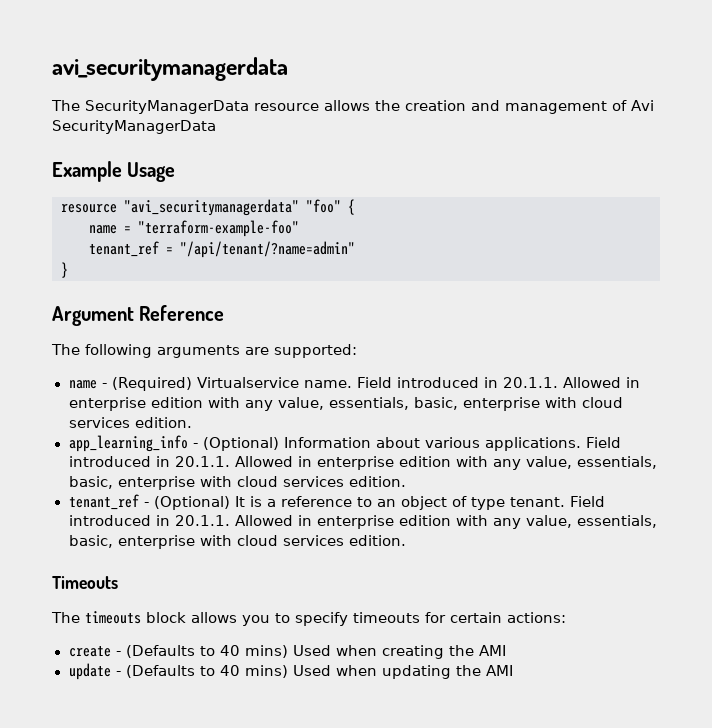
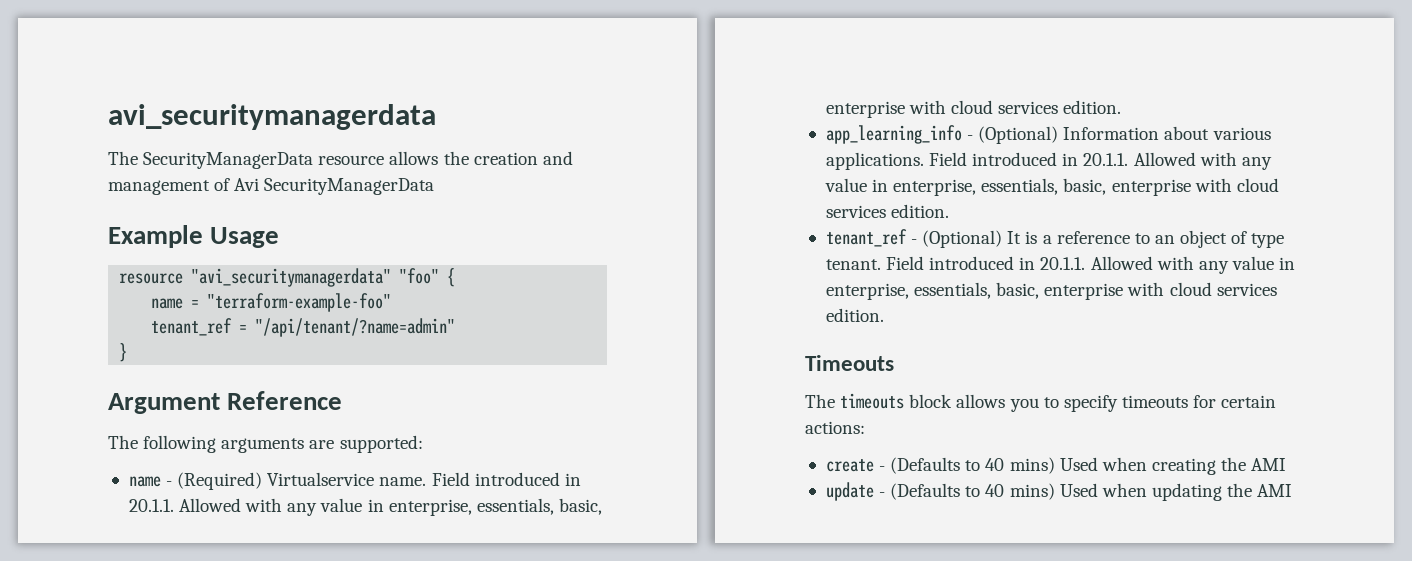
[626,377,641,388] [68,397,324,411] in enterprise edition with any value, -> [245,498,472,516] with any value in enterprise,
[297,456,572,470] in enterprise edition with any value, -> [1199,152,1272,170] [824,178,977,196] with any value in enterprise,
[297,515,572,529] in enterprise edition with any value, -> [1156,256,1296,274] [825,283,909,300] with any value in enterprise,

